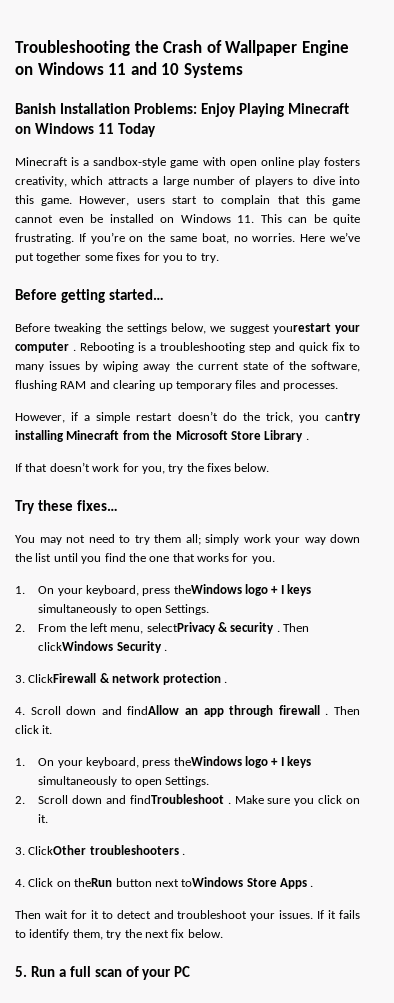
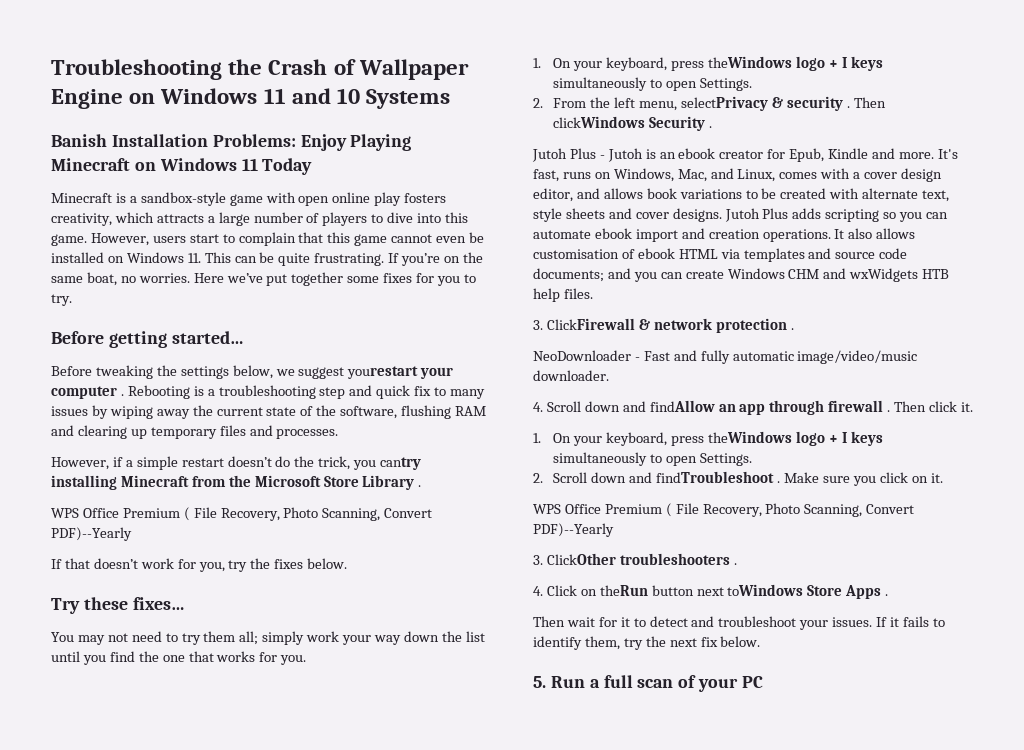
(309, 439) none -> [51,507,433,521] [51,527,132,541] // WPS Office Premium ( File Recovery, Photo Scanning, Convert PDF)--Yearly
(167, 650) none -> [532,148,958,162] [533,168,943,182] [533,188,950,202] [533,208,949,222] [533,228,916,242] [533,248,908,262] [533,268,950,282] [533,288,593,302] // Jutoh Plus - Jutoh is an ebook creator for Epub, Kindle and more. It's fast, runs on Windows, Mac, and Linux, comes with a cover design editor, and allows book variations to be created with alternate text, style sheets and cover designs. Jutoh Plus adds scripting so you can automate ebook import and creation operations. It also allows customisation of ebook HTML via templates and source code documents; and you can create Windows CHM and wxWidgets HTB help files.
(227, 682) none -> [533,350,918,364] [533,370,609,381] // NeoDownloader - Fast and fully automatic image/video/music downloader.
(49, 818) none -> [533,503,915,517] [533,523,614,537] // WPS Office Premium ( File Recovery, Photo Scanning, Convert PDF)--Yearly

